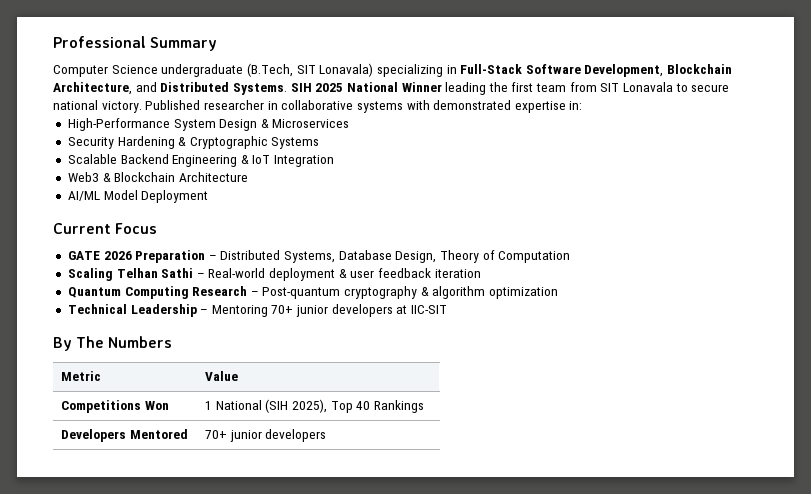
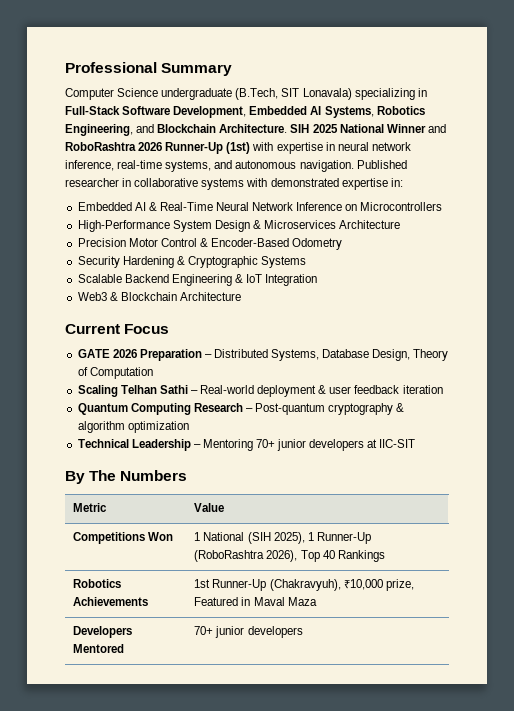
[667,64,733,74] [53,82,730,95] [53,100,142,113] Blockchain Architecture, and Distributed Systems. SIH 2025 National Winner leading the first team from SIT Lonavala to secure national victory. -> [249,106,425,118] [65,124,446,136] [65,142,411,154] [65,160,354,172] Embedded AI Systems, Robotics Engineering, and Blockchain Architecture. SIH 2025 National Winner and RoboRashtra 2026 Runner-Up (1st) with expertise in neural network inference, real-time systems, and autonomous navigation.
(583, 105) none -> [77,202,443,211] // Embedded AI & Real-Time Neural Network Inference on Microcontrollers
(350, 123) none -> [339,220,401,229] [77,238,343,250] Architecture // Precision Motor Control & Encoder-Based Odometry
[67,190,209,203] // AI/ML Model Deployment -> (241, 296) none
(327, 406) none -> [307,532,371,544] [194,550,298,562] 1 Runner-Up (RoboRashtra 2026),
(424, 406) none -> [73,579,122,588] [73,597,149,606] [194,579,414,591] [194,597,317,606] // Robotics Achievements | 1st Runner-Up (Chakravyuh), ₹10,000 prize, Featured in Maval Maza

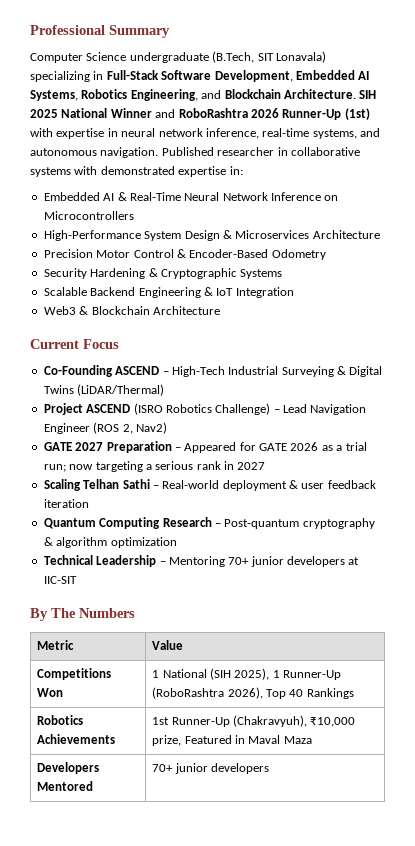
[77,349,449,361] [77,367,153,379] GATE 2026 Preparation – Distributed Systems, Database Design, Theory of Computation -> [43,365,383,377] [43,384,165,396] [43,403,367,415] [43,422,167,434] [43,441,367,453] [43,461,266,472] Co-Founding ASCEND – High-Tech Industrial Surveying & Digital Twins (LiDAR/Thermal) // Project ASCEND (ISRO Robotics Challenge) – Lead Navigation Engineer (ROS 2, Nav2) // GATE 2027 Preparation – Appeared for GATE 2026 as a trial run; now targeting a serious rank in 2027

